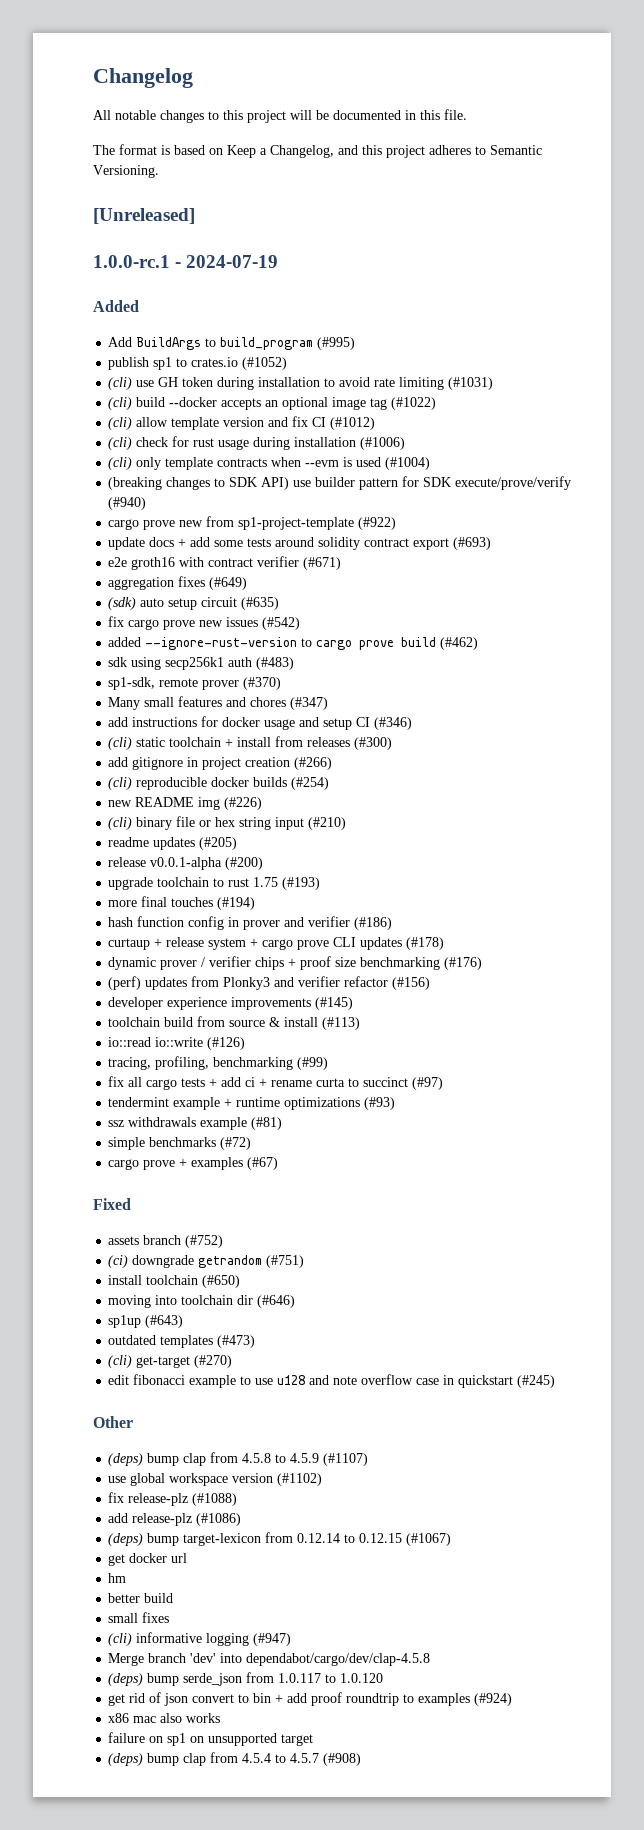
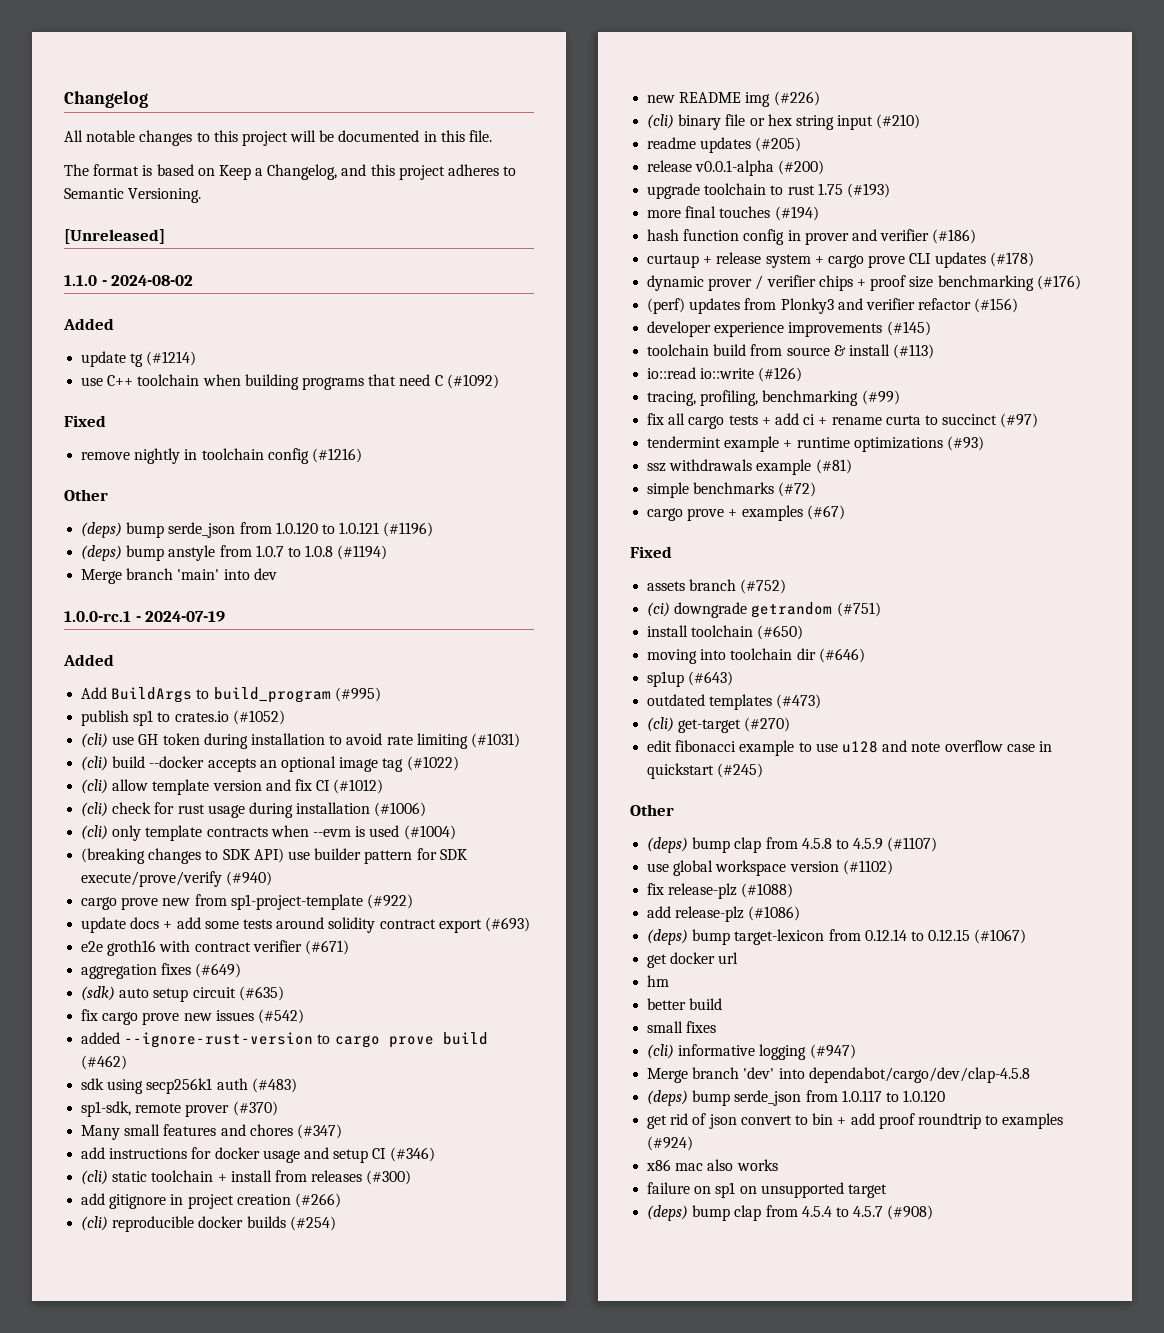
(195, 216) none -> [64,275,194,286] [63,318,114,330] [81,351,197,367] [81,374,499,390] [64,415,106,427] [81,448,362,464] [64,489,108,501] [81,522,434,538] [81,545,388,561] [81,568,277,584] // 1.1.0 - 2024-08-02 // Added // update tg (#1214) // use C++ toolchain when building programs that need C (#1092) // Fixed // remove nightly in toolchain config (#1216) // Other // (deps) bump serde_json from 1.0.120 to 1.0.121 (#1196) // (deps) bump anstyle from 1.0.7 to 1.0.8 (#1194) // Merge branch 'main' into dev

